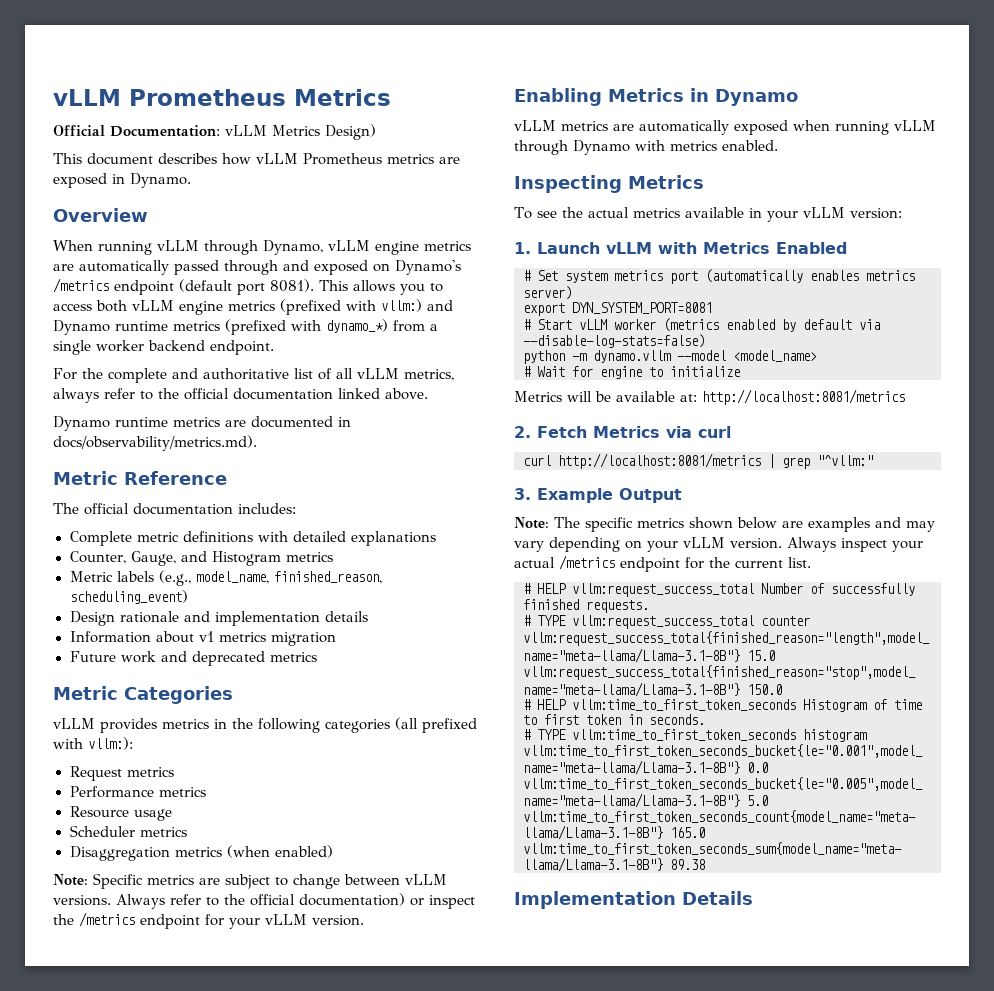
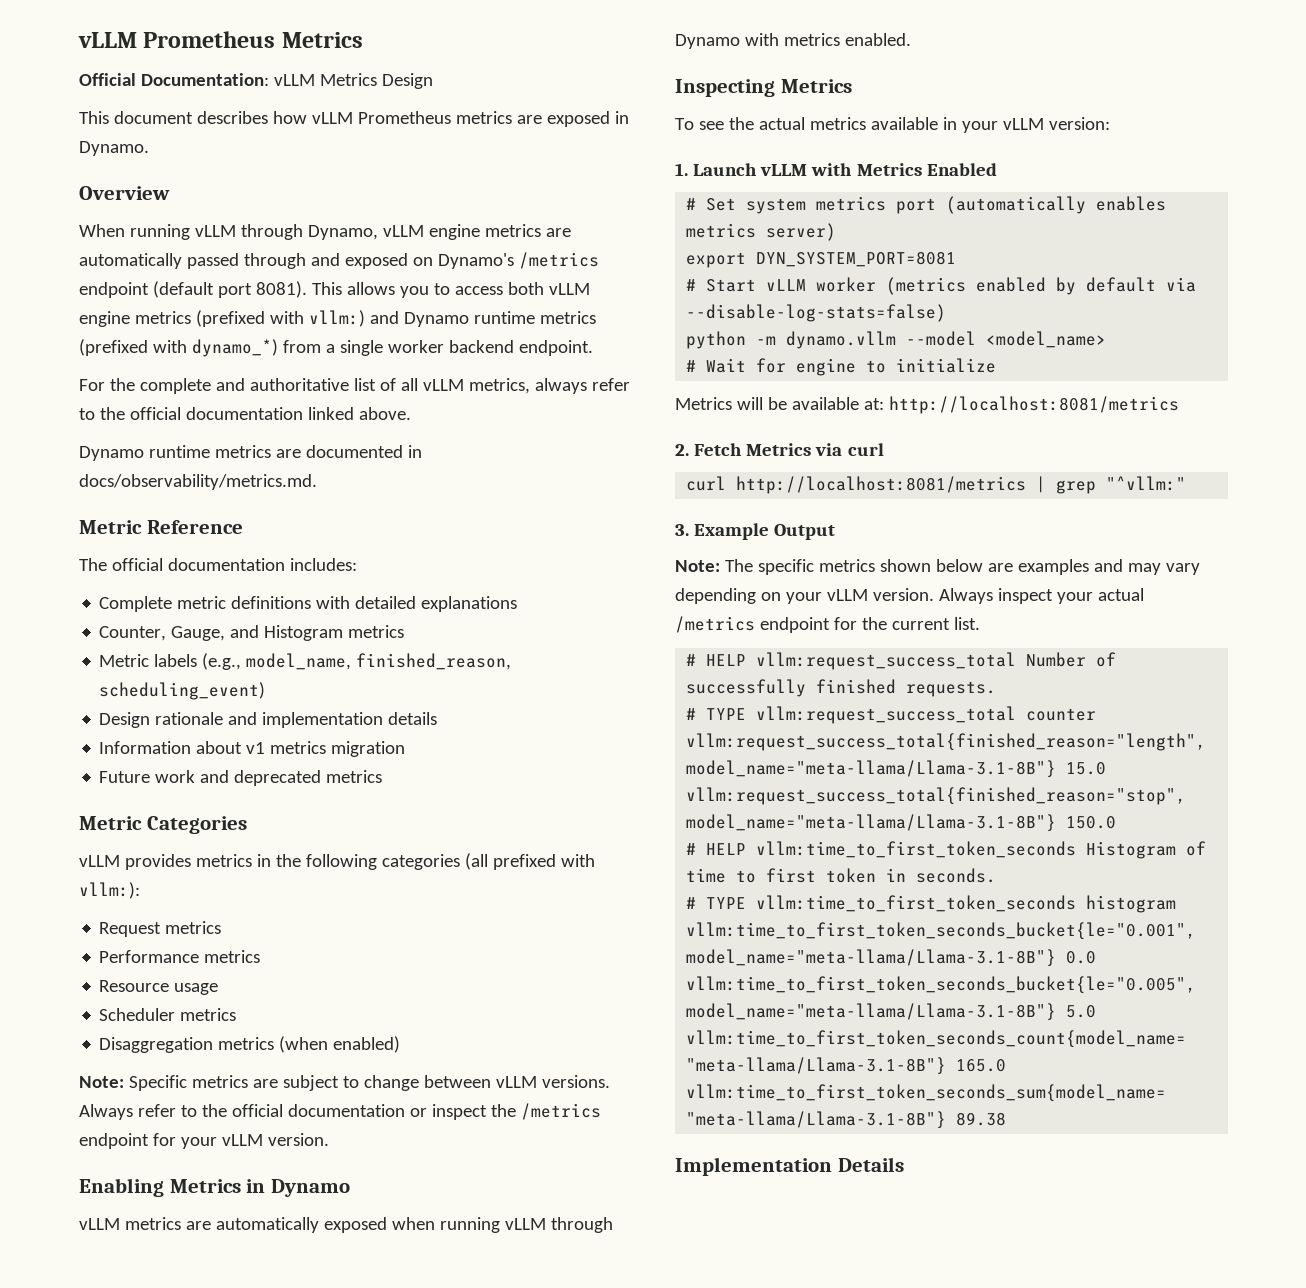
[325,124,376,140] Design) -> [381,73,433,89] Design
[53,435,257,451] docs/observability/metrics.md). -> [79,474,317,490] docs/observability/metrics.md.
[299,893,405,906] documentation) -> [287,1104,405,1117] documentation

